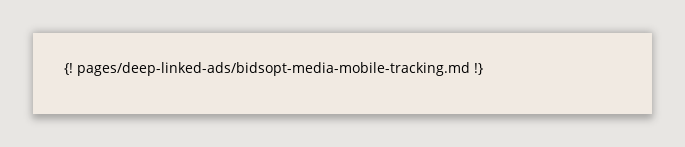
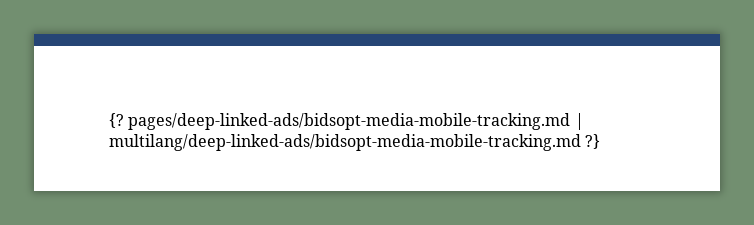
[64,62,483,76] {! pages/deep-linked-ads/bidsopt-media-mobile-tracking.md !} -> [109,113,584,130] [109,134,601,151] {? pages/deep-linked-ads/bidsopt-media-mobile-tracking.md | multilang/deep-linked-ads/bidsopt-media-mobile-tracking.md ?}

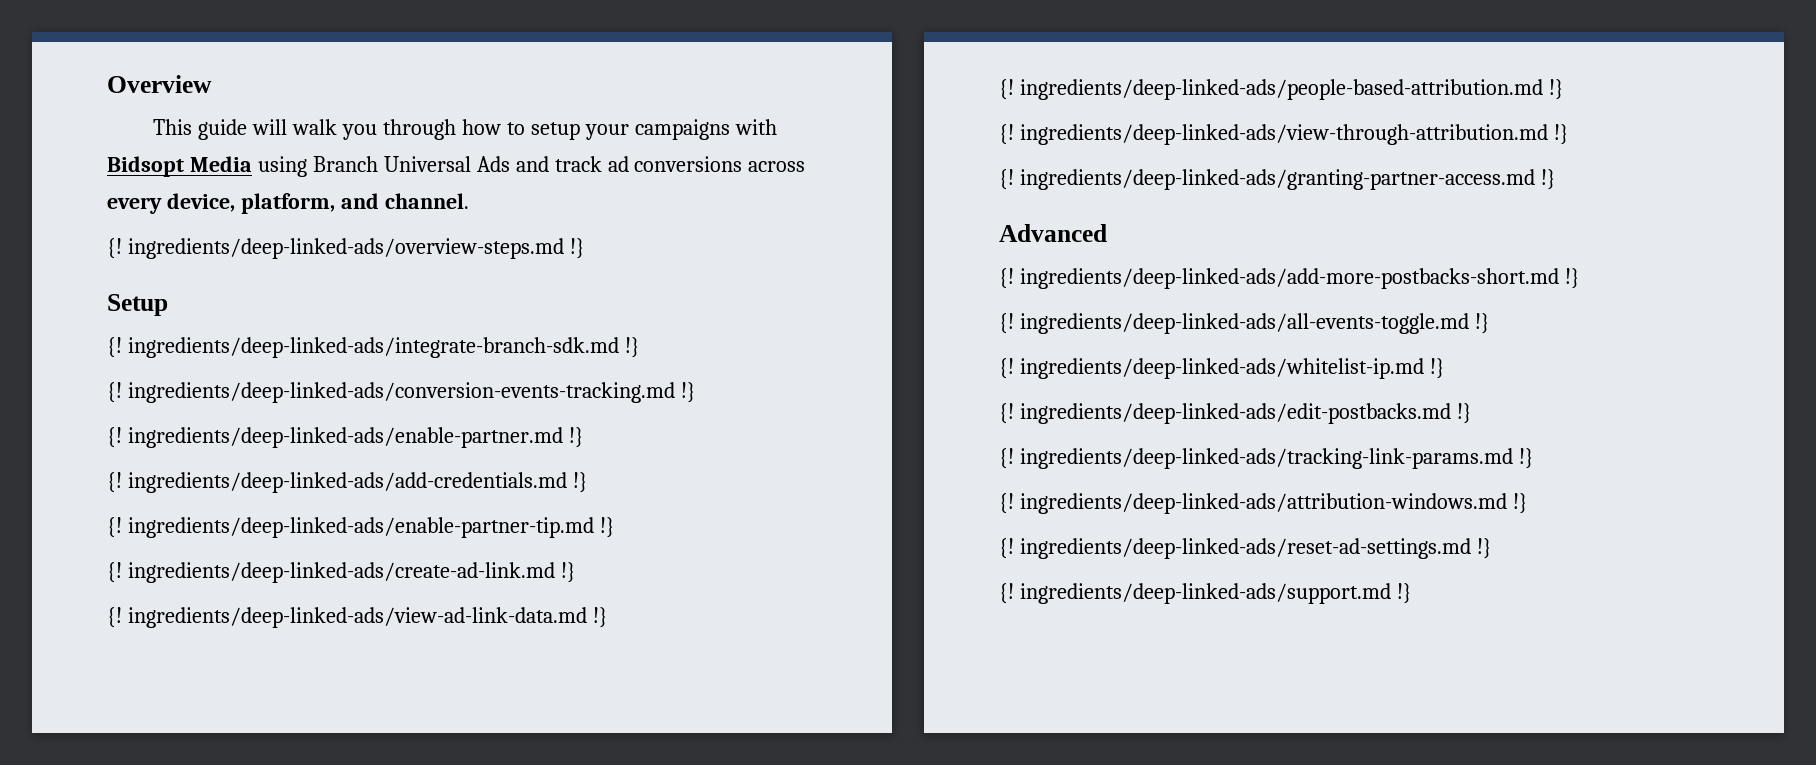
[109,113,584,130] [109,134,601,151] {? pages/deep-linked-ads/bidsopt-media-mobile-tracking.md | multilang/deep-linked-ads/bidsopt-media-mobile-tracking.md ?} -> [107,75,212,93] [153,119,777,140] [107,156,806,177] [107,193,469,214] [107,238,585,259] [107,294,168,316] [107,337,640,358] [107,382,696,403] [107,427,584,448] [107,472,588,493] [107,517,615,538] [107,562,576,583] [107,607,608,628] [999,79,1564,100] [999,124,1569,145] [999,169,1556,190] [999,224,1107,242] [999,268,1580,289] [999,313,1490,334] [999,358,1445,379] [999,403,1472,424] [999,448,1534,469] [999,493,1528,514] [999,538,1492,559] [999,583,1412,604] Overview // This guide will walk you through how to setup your campaigns with Bidsopt Media using Branch Universal Ads and track ad conversions across every device, platform, and channel. // {! ingredients/deep-linked-ads/overview-steps.md !} // Setup // {! ingredients/deep-linked-ads/integrate-branch-sdk.md !} // {! ingredients/deep-linked-ads/conversion-events-tracking.md !} // {! ingredients/deep-linked-ads/enable-partner.md !} // {! ingredients/deep-linked-ads/add-credentials.md !} // {! ingredients/deep-linked-ads/enable-partner-tip.md !} // {! ingredients/deep-linked-ads/create-ad-link.md !} // {! ingredients/deep-linked-ads/view-ad-link-data.md !} // {! ingredients/deep-linked-ads/people-based-attribution.md !} // {! ingredients/deep-linked-ads/view-through-attribution.md !} // {! ingredients/deep-linked-ads/granting-partner-access.md !} // Advanced // {! ingredients/deep-linked-ads/add-more-postbacks-short.md !} // {! ingredients/deep-linked-ads/all-events-toggle.md !} // {! ingredients/deep-linked-ads/whitelist-ip.md !} // {! ingredients/deep-linked-ads/edit-postbacks.md !} // {! ingredients/deep-linked-ads/tracking-link-params.md !} // {! ingredients/deep-linked-ads/attribution-windows.md !} // {! ingredients/deep-linked-ads/reset-ad-settings.md !} // {! ingredients/deep-linked-ads/support.md !}

